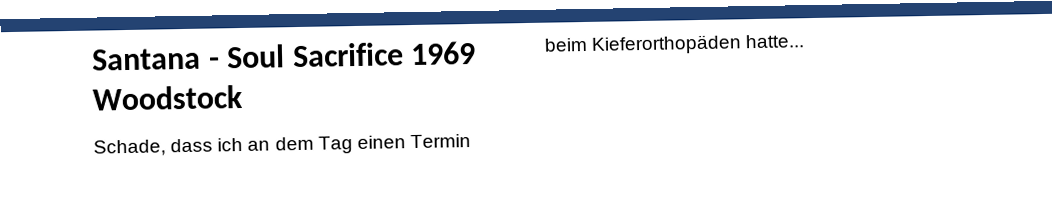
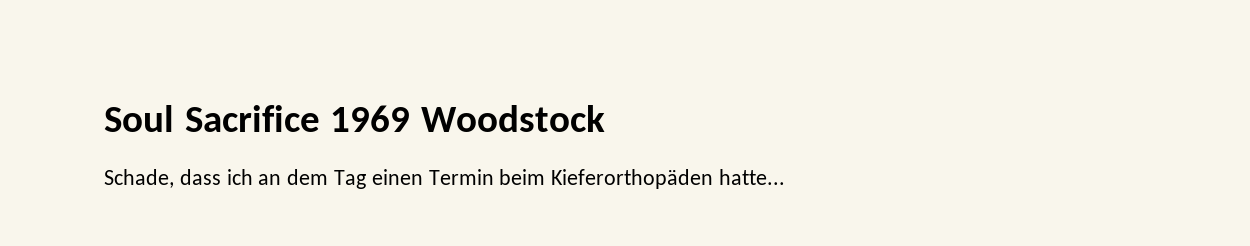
[91,47,220,71] Santana - -> (104, 118) none

